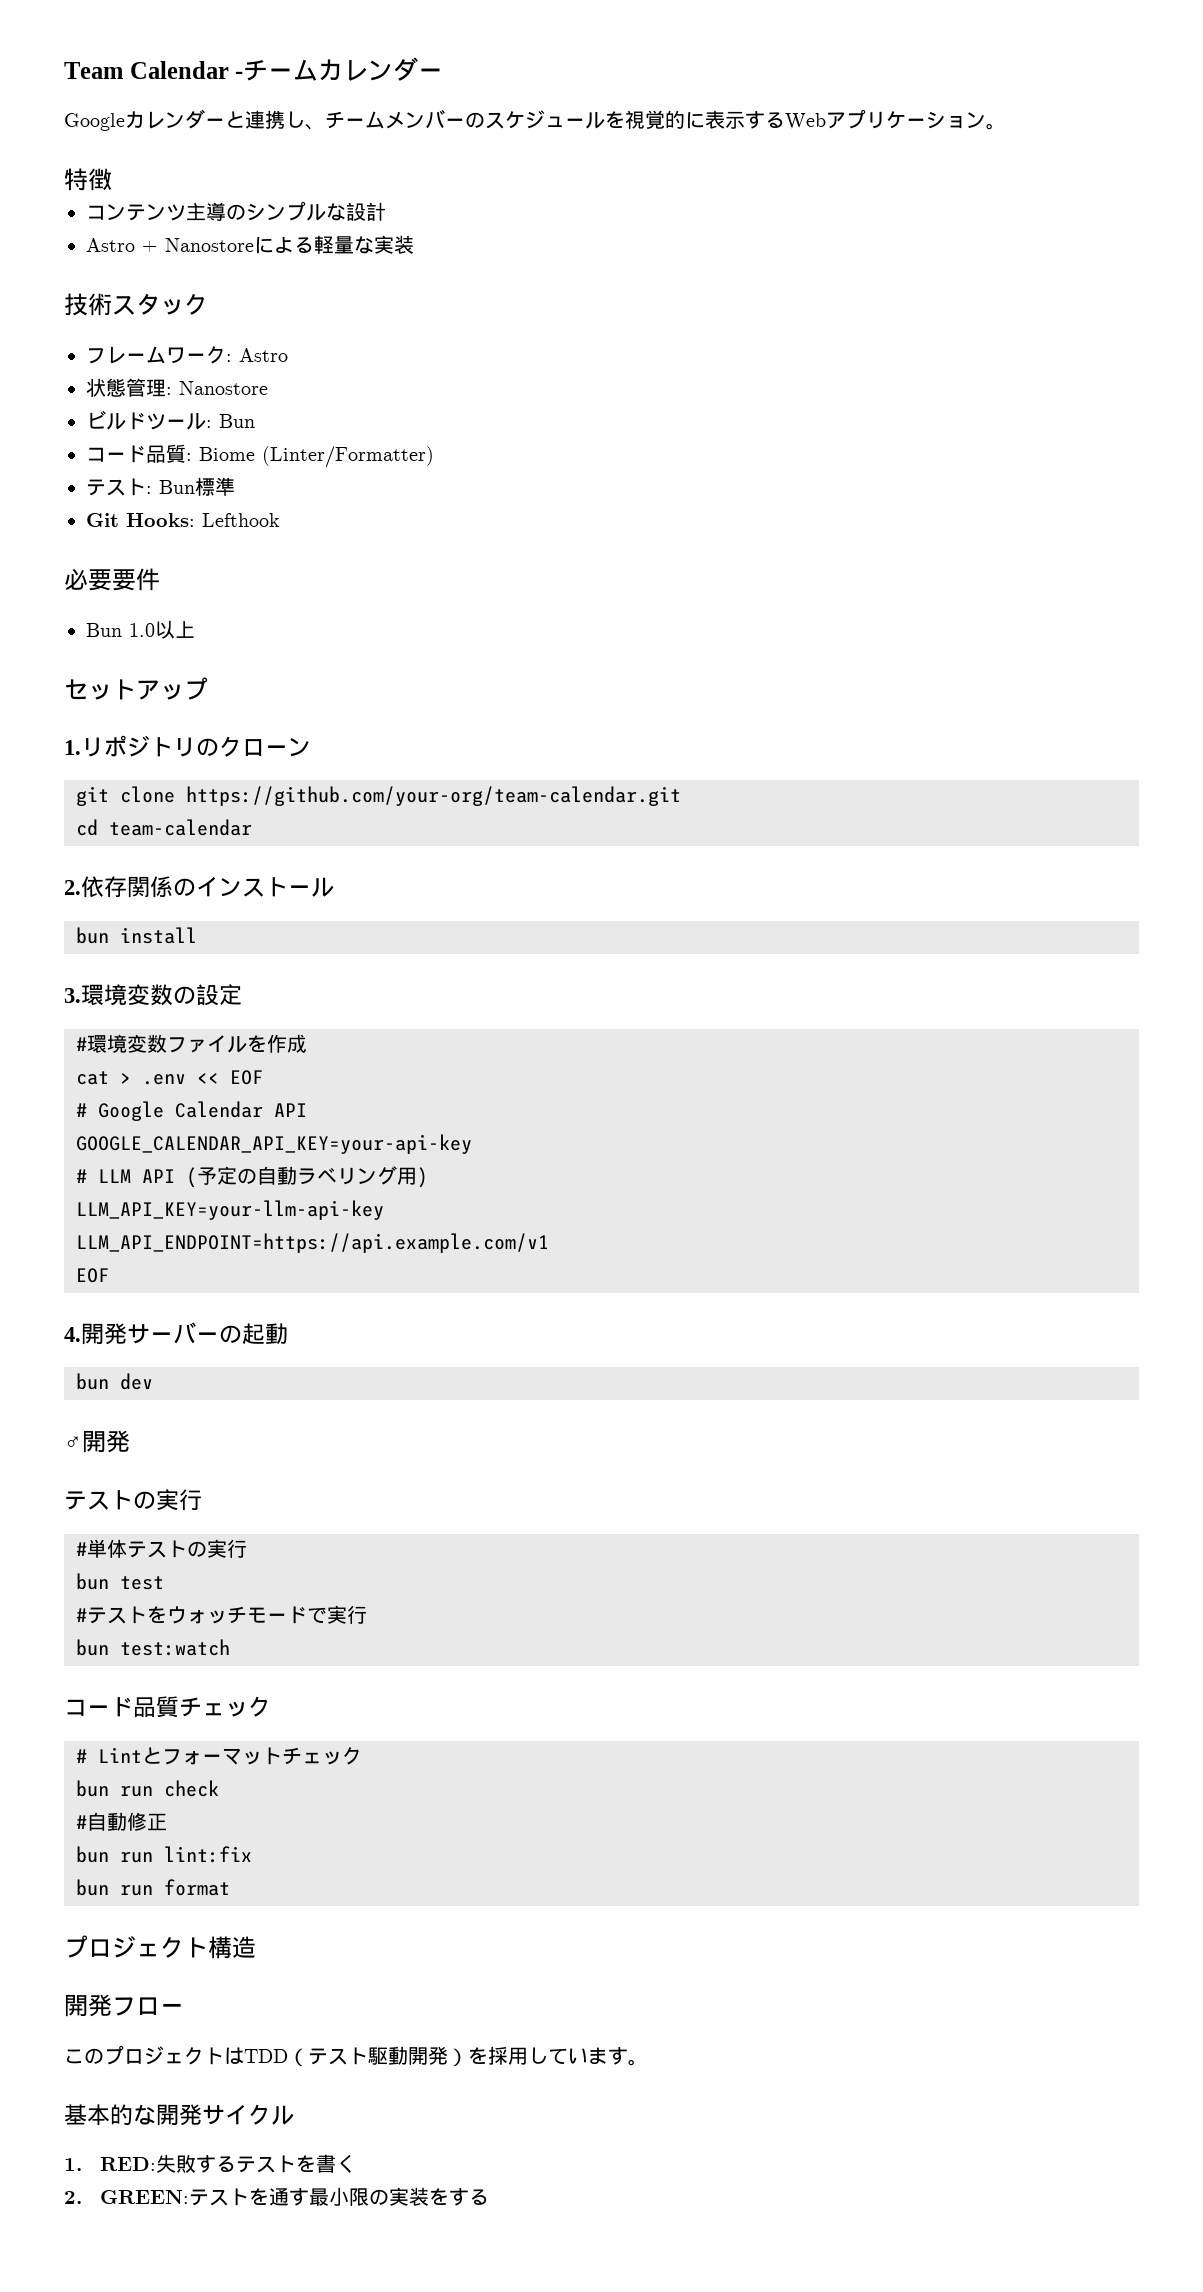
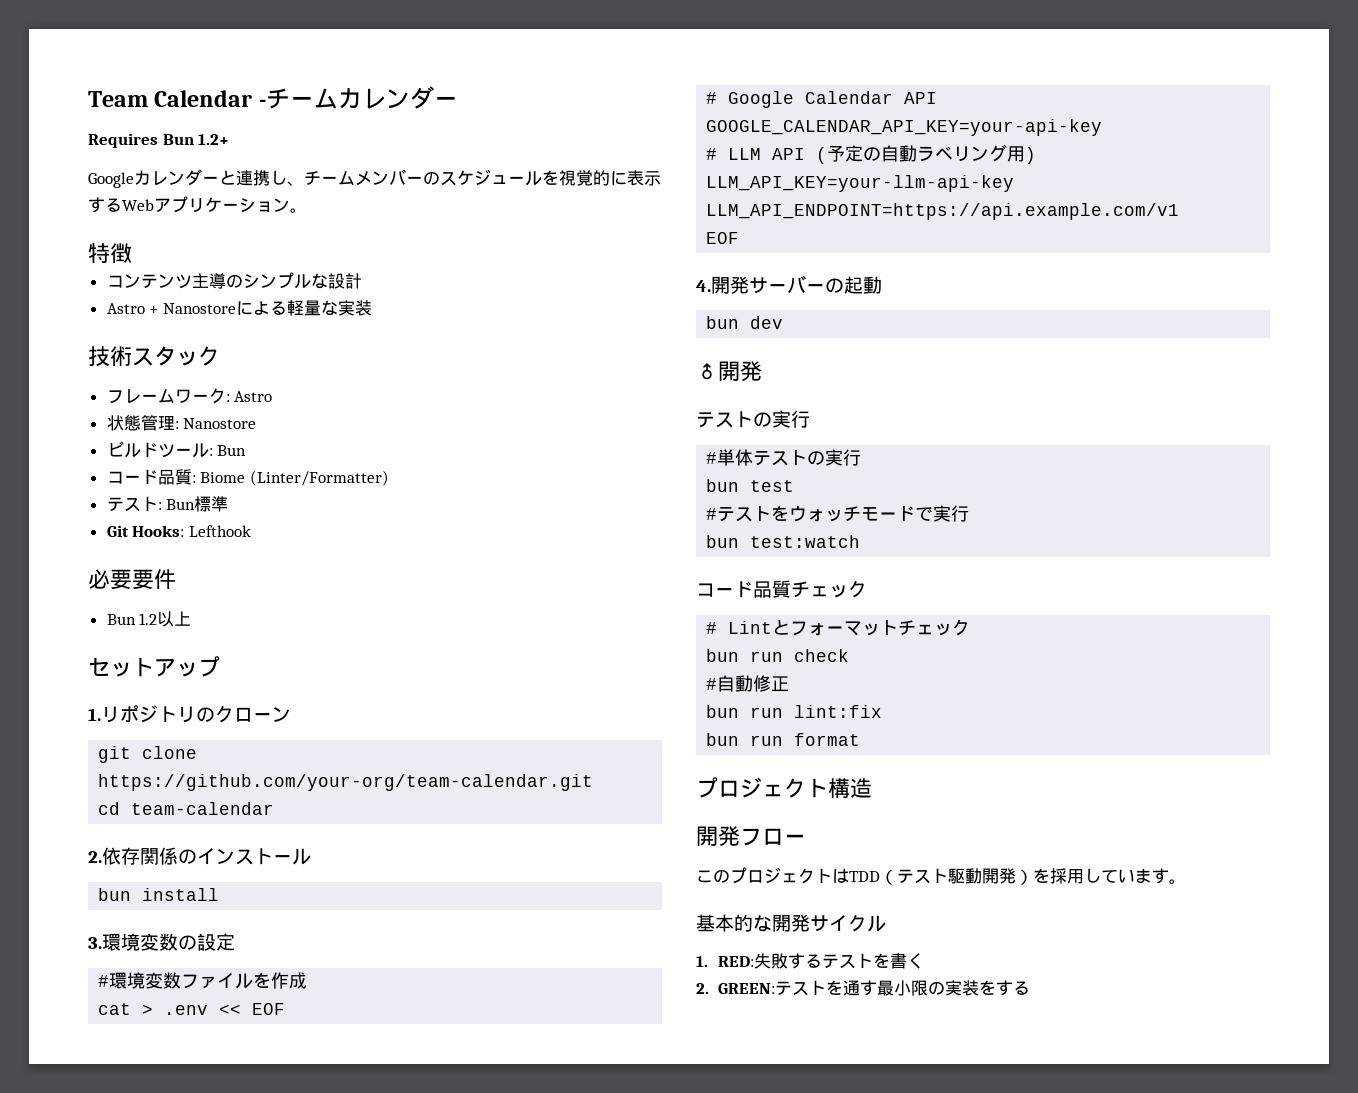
(444, 73) none -> [88,133,230,148] // Requires Bun 1.2+
[129,623,155,637] 1.0 -> [139,613,158,625] 1.2

